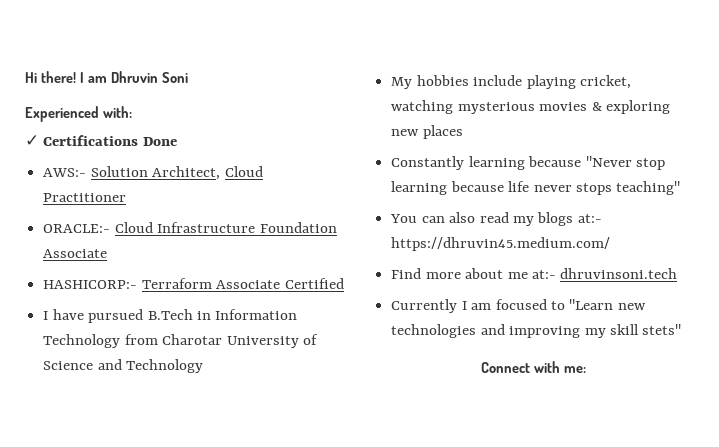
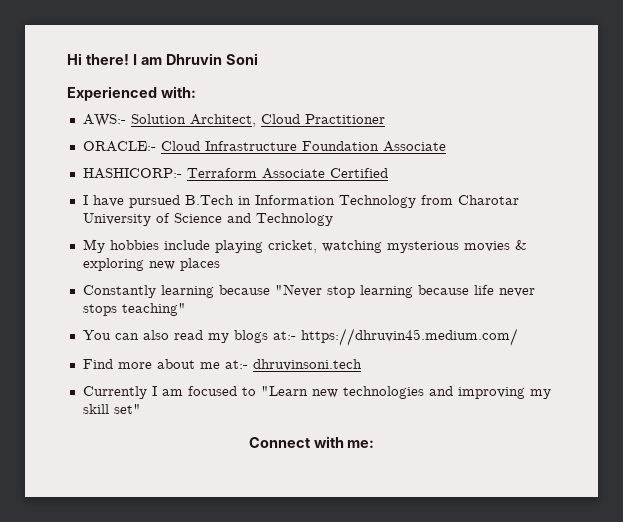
[25,135,177,146] // ✓ Certifications Done -> (196, 92) none
[642,324,682,335] stets" -> [113,404,141,414] set"

